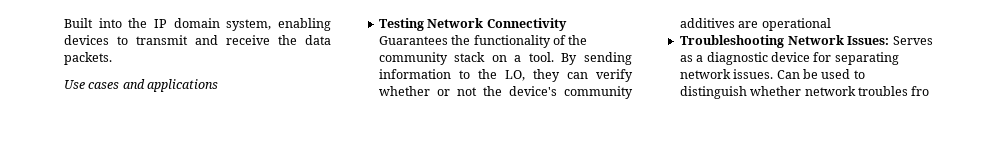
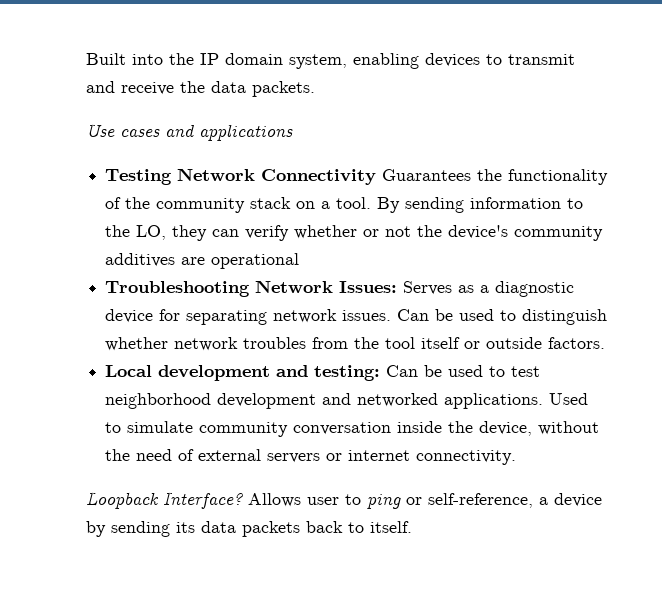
[911,86,930,96] fro -> [312,337,606,349] [105,365,541,381] [105,393,589,409] [105,421,600,437] [105,449,517,465] [86,492,602,509] [86,521,412,537] from the tool itself or outside factors. // Local development and testing: Can be used to test neighborhood development and networked applications. Used to simulate community conversation inside the device, without the need of external servers or internet connectivity. // Loopback Interface? Allows user to ping or self-reference, a device by sending its data packets back to itself.

